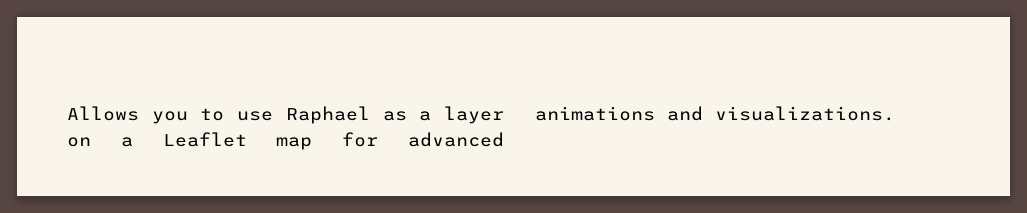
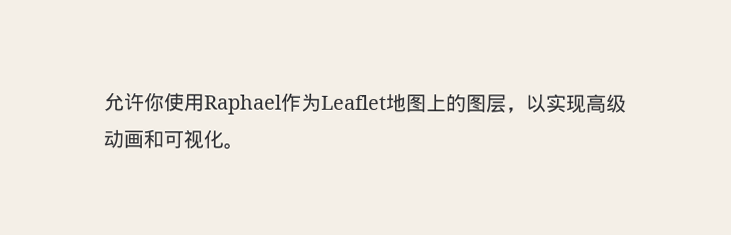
[67,106,505,124] [67,132,504,150] [535,106,895,121] Allows you to use Raphael as a layer on a Leaflet map for advanced animations and visualizations. -> [104,92,627,115] [103,129,244,150] 允许你使用Raphael作为Leaflet地图上的图层，以实现高级动画和可视化。

